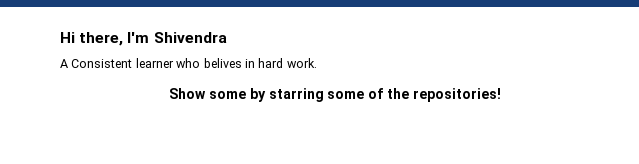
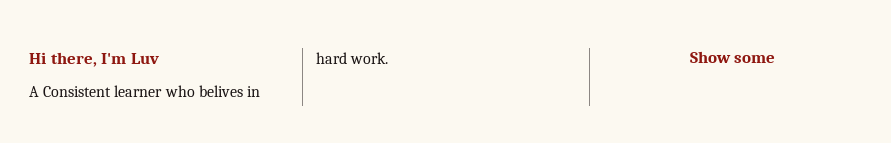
[153,32,227,43] Shivendra -> [130,53,159,64] Luv
[249,88,501,102] by starring some of the repositories! -> (776, 59) none

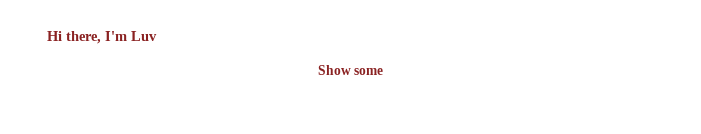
[29,85,260,97] [316,52,389,64] // A Consistent learner who belives in hard work. -> (157, 36) none

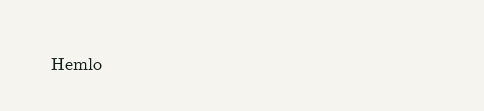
[47,31,157,44] [317,65,384,75] Hi there, I'm Luv // Show some -> [51,58,102,70] Hemlo

